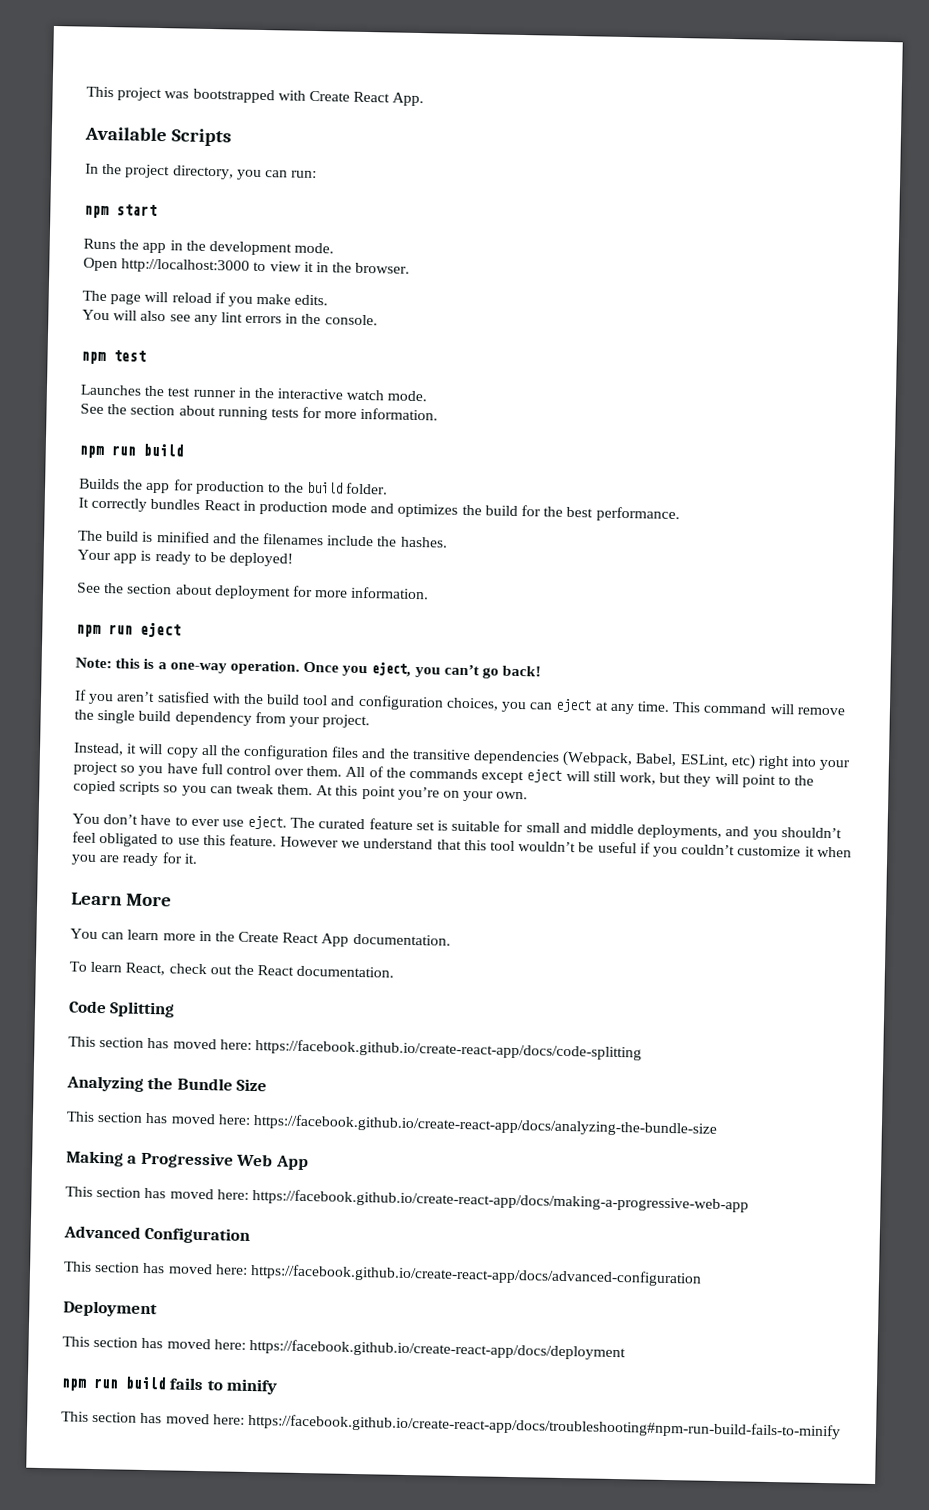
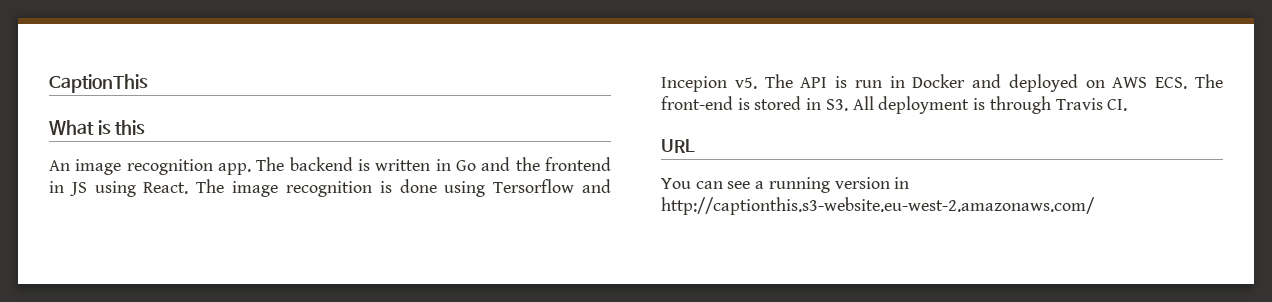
[86,86,425,107] [84,126,231,147] [85,163,318,180] [84,204,157,219] [83,238,335,256] [83,257,411,274] [82,290,329,307] [82,309,378,326] [81,350,146,365] [80,384,428,402] [80,403,439,421] [79,443,184,459] [79,478,389,496] [78,497,680,523] [78,530,448,548] [77,549,294,567] [77,582,430,600] [76,621,181,638] [75,657,542,679] [74,689,845,716] [74,709,371,729] [73,742,851,771] [73,761,815,788] [73,780,529,802] [72,813,842,841] [72,831,852,858] [71,852,198,867] [71,892,172,907] [70,928,451,947] [69,961,395,978] [68,1000,176,1018] [68,1036,642,1061] [66,1075,268,1092] [66,1111,717,1137] [66,1150,309,1171] [65,1186,749,1213] [63,1225,251,1244] [64,1261,702,1287] [63,1300,158,1318] [62,1336,626,1361] [61,1376,278,1395] [61,1411,841,1440] This project was bootstrapped with Create React App. // Available Scripts // In the project directory, you can run: // npm start // Runs the app in the development mode. // Open http://localhost:3000 to view it in the browser. // The page will reload if you make edits. // You will also see any lint errors in the console. // npm test // Launches the test runner in the interactive watch mode. // See the section about running tests for more information. // npm run build // Builds the app for production to the build folder. // It correctly bundles React in production mode and optimizes the build for the best performance. // The build is minified and the filenames include the hashes. // Your app is ready to be deployed! // See the section about deployment for more information. // npm run eject // Note: this is a one-way operation. Once you eject, you can’t go back! // If you aren’t satisfied with the build tool and configuration choices, you can eject at any time. This command will remove the single build dependency from your project. // Instead, it will copy all the configuration files and the transitive dependencies (Webpack, Babel, ESLint, etc) right into your project so you have full control over them. All of the commands except eject will still work, but they will point to the copied scripts so you can tweak them. At this point you’re on your own. // You don’t have to ever use eject. The curated feature set is suitable for small and middle deployments, and you shouldn’t feel obligated to use this feature. However we understand that this tool wouldn’t be useful if you couldn’t customize it when you are ready for it. // Learn More // You can learn more in the Create React App documentation. // To learn React, check out the React documentation. // Code Splitting // This section has moved here: https://facebook.github.io/create-react-app/docs/code-splitting // Analyzing the Bundle Size // This section has moved here: https://facebook.github.io/create-react-app/docs/analyzing-the-bundle-size // Making a Progressive Web App // This section has moved here: https://facebook.github.io/create-react-app/docs/making-a-progressive-web-app // Advanced Configuration // This section has moved here: https://facebook.github.io/create-react-app/docs/advanced-configuration // Deployment // This section has moved here: https://facebook.github.io/create-react-app/docs/deployment // npm run build fails to minify // This section has moved here: https://facebook.github.io/create-react-app/docs/troubleshooting#npm-run-build-fails-to-minify -> [49,74,148,93] [49,120,146,135] [49,157,611,175] [49,179,611,197] [661,74,1223,92] [661,96,1128,114] [661,139,695,153] [661,177,910,193] [661,197,1095,215] CaptionThis // What is this // An image recognition app. The backend is written in Go and the frontend in JS using React. The image recognition is done using Tersorflow and Incepion v5. The API is run in Docker and deployed on AWS ECS. The front-end is stored in S3. All deployment is through Travis CI. // URL // You can see a running version in http://captionthis.s3-website.eu-west-2.amazonaws.com/

